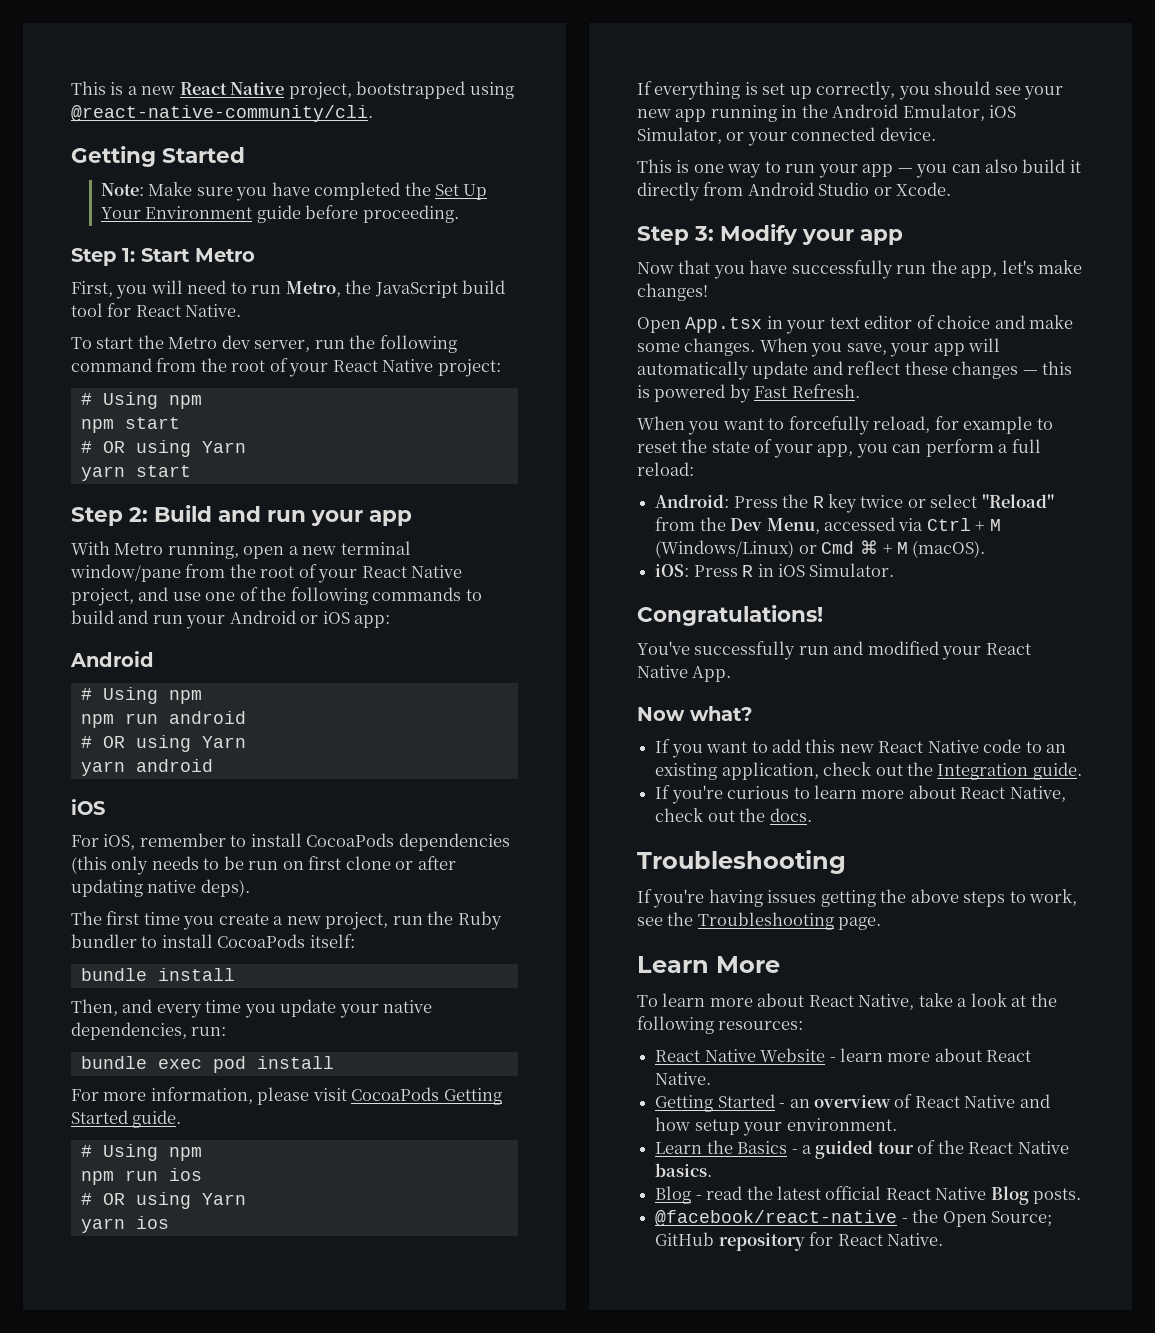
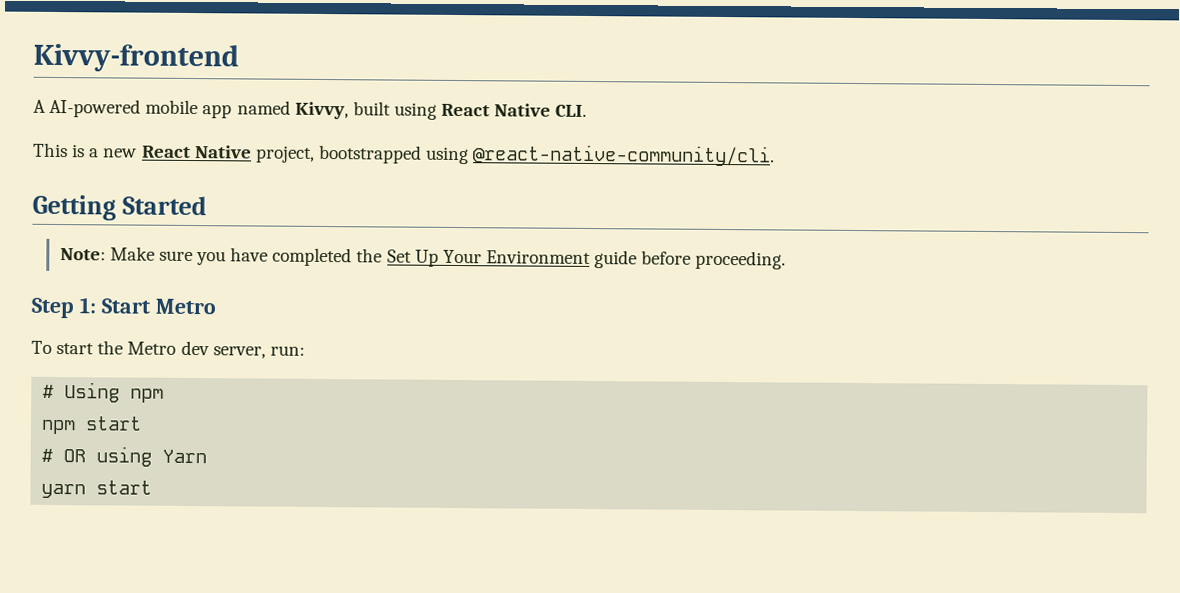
(71, 88) none -> [33,42,239,73] [33,98,588,120] Kivvy-frontend // A AI-powered mobile app named Kivvy, built using React Native CLI. //
[71,280,506,299] [71,303,242,317] // First, you will need to run Metro, the JavaScript build tool for React Native. -> (216, 306) none
[314,335,457,353] [71,358,501,377] run the following command from the root of your React Native project: -> [269,345,305,356] run:
[71,505,412,526] [71,541,411,559] [70,564,463,583] [71,587,482,606] [71,610,391,629] [70,651,154,667] [80,687,202,704] [80,711,246,728] [80,735,246,752] [80,759,213,776] [71,799,105,815] [71,833,510,851] [71,856,456,875] [71,879,250,897] [71,911,502,930] [71,934,355,948] [80,968,235,981] [71,999,433,1018] [71,1022,227,1040] [80,1056,334,1073] [71,1087,502,1105] [71,1110,182,1128] [80,1144,202,1161] [80,1168,202,1185] [80,1192,246,1209] [80,1216,169,1233] [637,81,1064,100] [637,104,1017,122] [637,127,936,146] [637,159,1081,178] [637,182,952,201] [637,224,903,245] [637,260,1083,279] [637,283,708,301] [637,315,1074,334] [637,338,1001,357] [637,361,1073,380] [637,384,860,403] [637,416,1053,435] [637,439,1041,458] [637,462,694,476] [655,494,1054,513] [655,517,1001,534] [655,540,986,558] [655,563,895,577] [637,605,823,626] [637,641,1031,660] [637,665,732,682] [637,706,752,721] [655,739,1067,758] [655,762,1082,780] [655,785,1066,804] [655,808,812,822] [637,850,846,874] [637,889,1078,908] [637,912,882,930] [637,956,780,973] [637,993,1057,1010] [637,1016,804,1034] [655,1048,1032,1062] [655,1072,712,1085] [655,1094,1050,1112] [655,1117,897,1136] [655,1140,1069,1159] [655,1163,713,1177] [655,1186,1082,1205] [655,1209,1052,1227] [655,1232,943,1251] // Step 2: Build and run your app // With Metro running, open a new terminal window/pane from the root of your React Native project, and use one of the following commands to build and run your Android or iOS app: // Android // # Using npm // npm run android // # OR using Yarn // yarn android // iOS // For iOS, remember to install CocoaPods dependencies (this only needs to be run on first clone or after updating native deps). // The first time you create a new project, run the Ruby bundler to install CocoaPods itself: // bundle install // Then, and every time you update your native dependencies, run: // bundle exec pod install // For more information, please visit CocoaPods Getting Started guide. // # Using npm // npm run ios // # OR using Yarn // yarn ios // If everything is set up correctly, you should see your new app running in the Android Emulator, iOS Simulator, or your connected device. // This is one way to run your app — you can also build it directly from Android Studio or Xcode. // Step 3: Modify your app // Now that you have successfully run the app, let's make changes! // Open App.tsx in your text editor of choice and make some changes. When you save, your app will automatically update and reflect these changes — this is powered by Fast Refresh. // When you want to forcefully reload, for example to reset the state of your app, you can perform a full reload: // Android: Press the R key twice or select "Reload" from the Dev Menu, accessed via Ctrl + M (Windows/Linux) or Cmd ⌘ + M (macOS). // iOS: Press R in iOS Simulator. // Congratulations! // You've successfully run and modified your React Native App. // Now what? // If you want to add this new React Native code to an existing application, check out the Integration guide. // If you're curious to learn more about React Native, check out the docs. // Troubleshooting // If you're having issues getting the above steps to work, see the Troubleshooting page. // Learn More // To learn more about React Native, take a look at the following resources: // React Native Website - learn more about React Native. // Getting Started - an overview of React Native and how setup your environment. // Learn the Basics - a guided tour of the React Native basics. // Blog - read the latest official React Native Blog posts. // @facebook/react-native - the Open Source; GitHub repository for React Native. -> (153, 487) none

